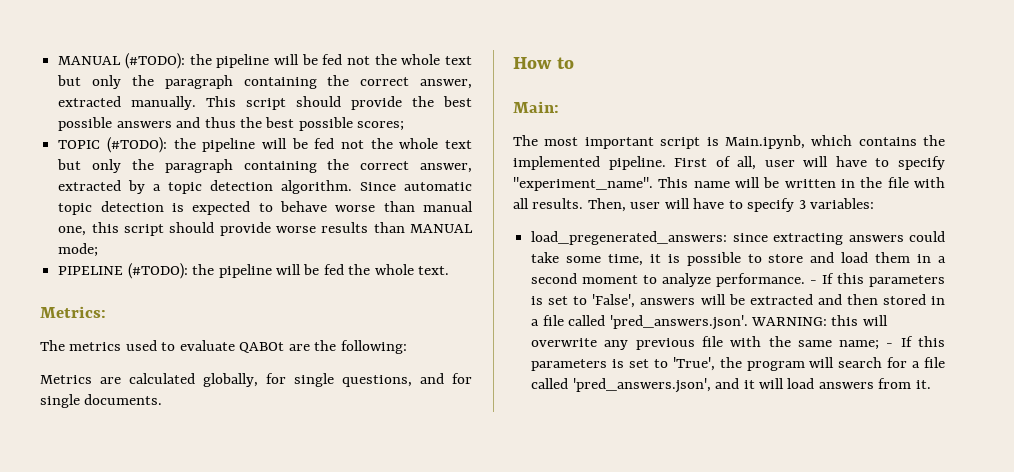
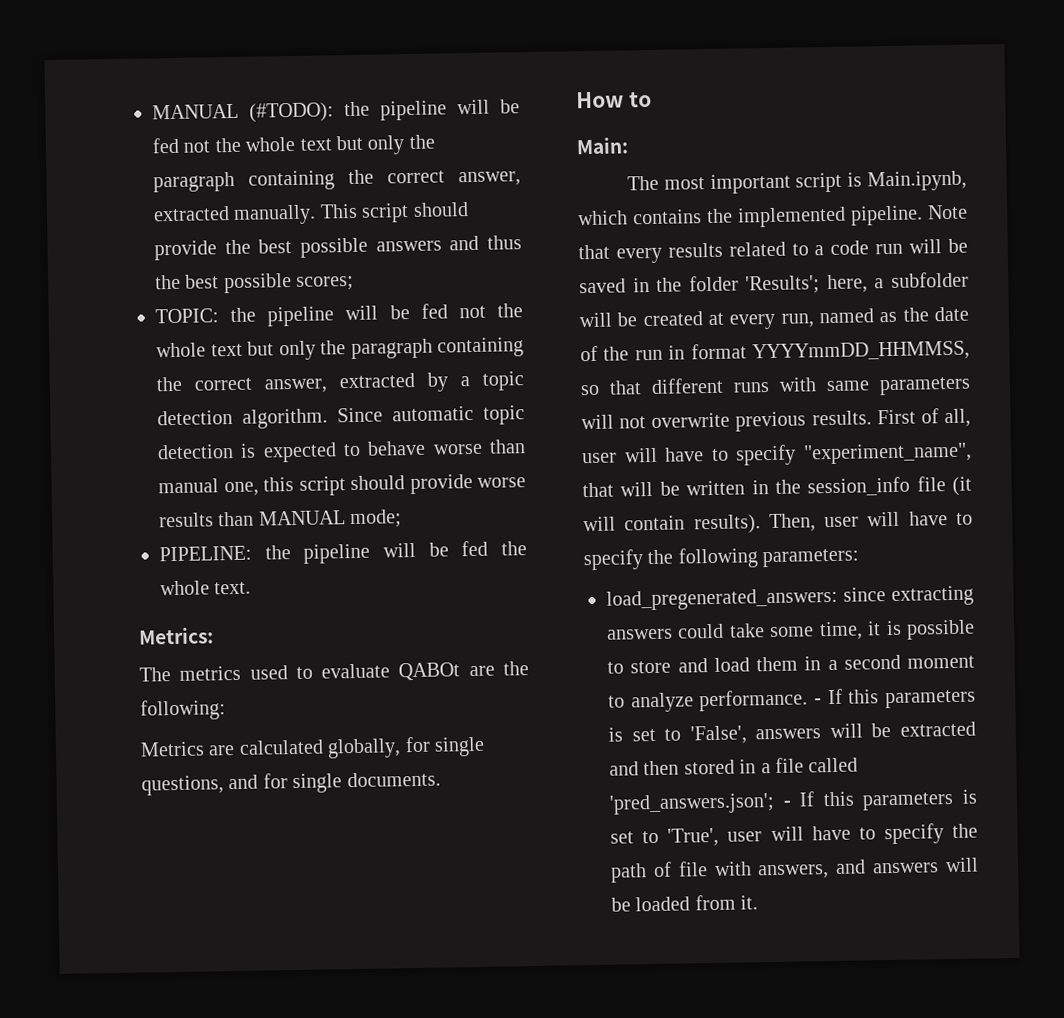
[58,137,167,153] TOPIC (#TODO): -> [155,308,219,324] TOPIC:
[58,263,188,279] PIPELINE (#TODO): -> [159,545,252,562] PIPELINE:
(666, 163) none -> [927,204,968,220] [578,238,968,264] [579,271,969,295] [579,306,969,330] [580,340,970,363] [580,376,971,396] [581,410,872,432] Note that every results related to a code run will be saved in the folder 'Results'; here, a subfolder will be created at every run, named as the date of the run in format YYYYmmDD_HHMMSS, so that different runs with same parameters will not overwrite previous results.
[513,177,730,191] "experiment_name". This name -> [803,442,972,465] [582,482,614,498] "experiment_name", that
[887,177,945,188] [513,198,584,209] file with all results. -> [807,476,972,497] [583,514,761,535] session_info file (it will contain results).
[798,198,875,209] 3 variables: -> [647,547,860,569] the following parameters:
[609,315,888,330] [531,336,880,350] 'pred_answers.json'. WARNING: this will overwrite any previous file with the same name; -> [609,792,775,815] 'pred_answers.json';
[719,357,945,371] [531,378,874,393] the program will search for a file called 'pred_answers.json', and it will load answers -> [727,823,978,845] [610,857,979,883] [611,896,691,912] user will have to specify the path of file with answers, and answers will be loaded

